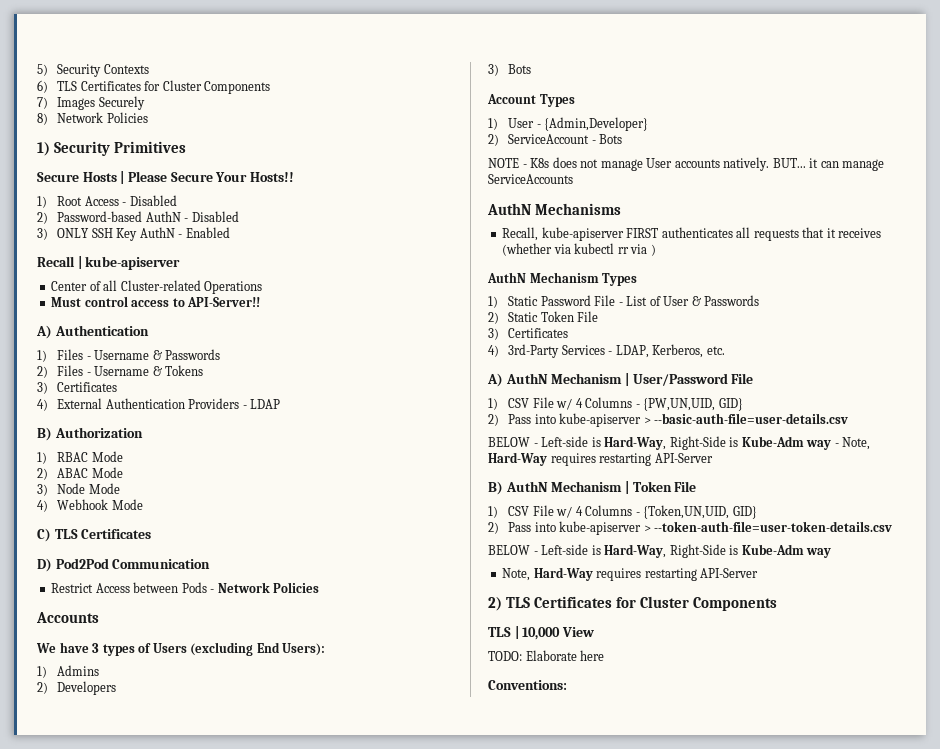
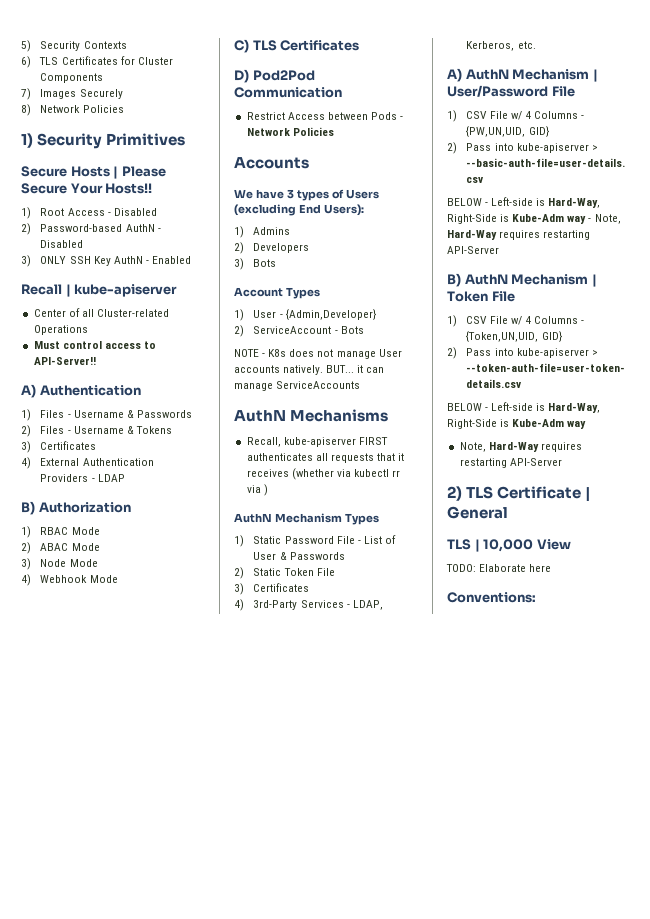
[533,596,777,611] Certificates for Cluster Components -> [497,486,592,501] [447,506,508,519] Certificate | General

